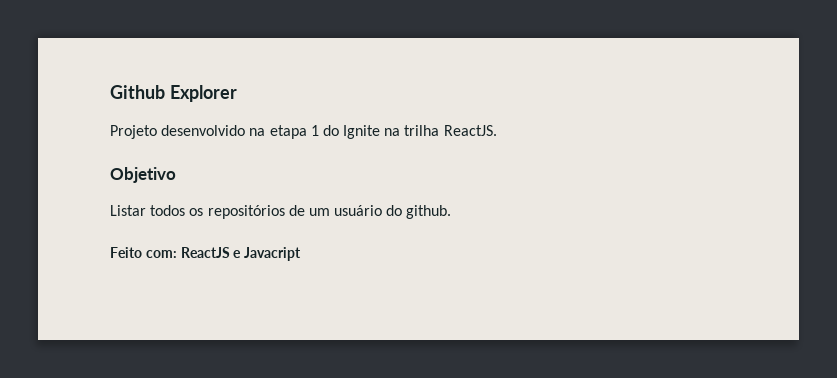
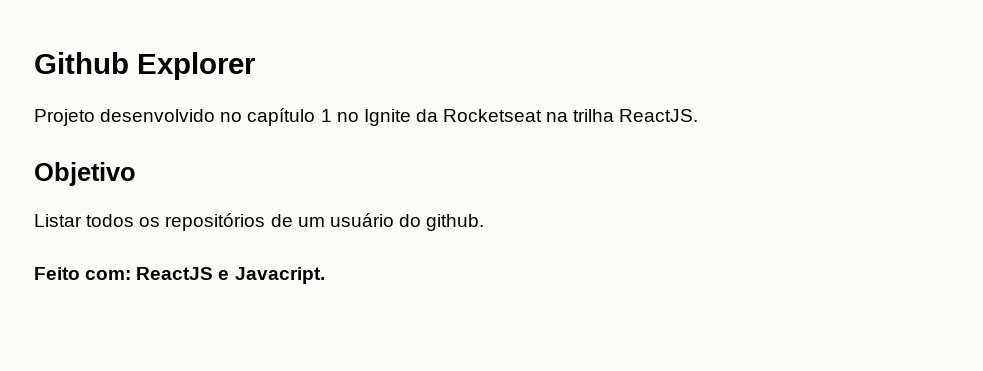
[249,125,381,139] na etapa 1 do Ignite -> [220,108,543,126] no capítulo 1 no Ignite da Rocketseat
[244,247,302,261] Javacript -> [234,267,325,284] Javacript.

